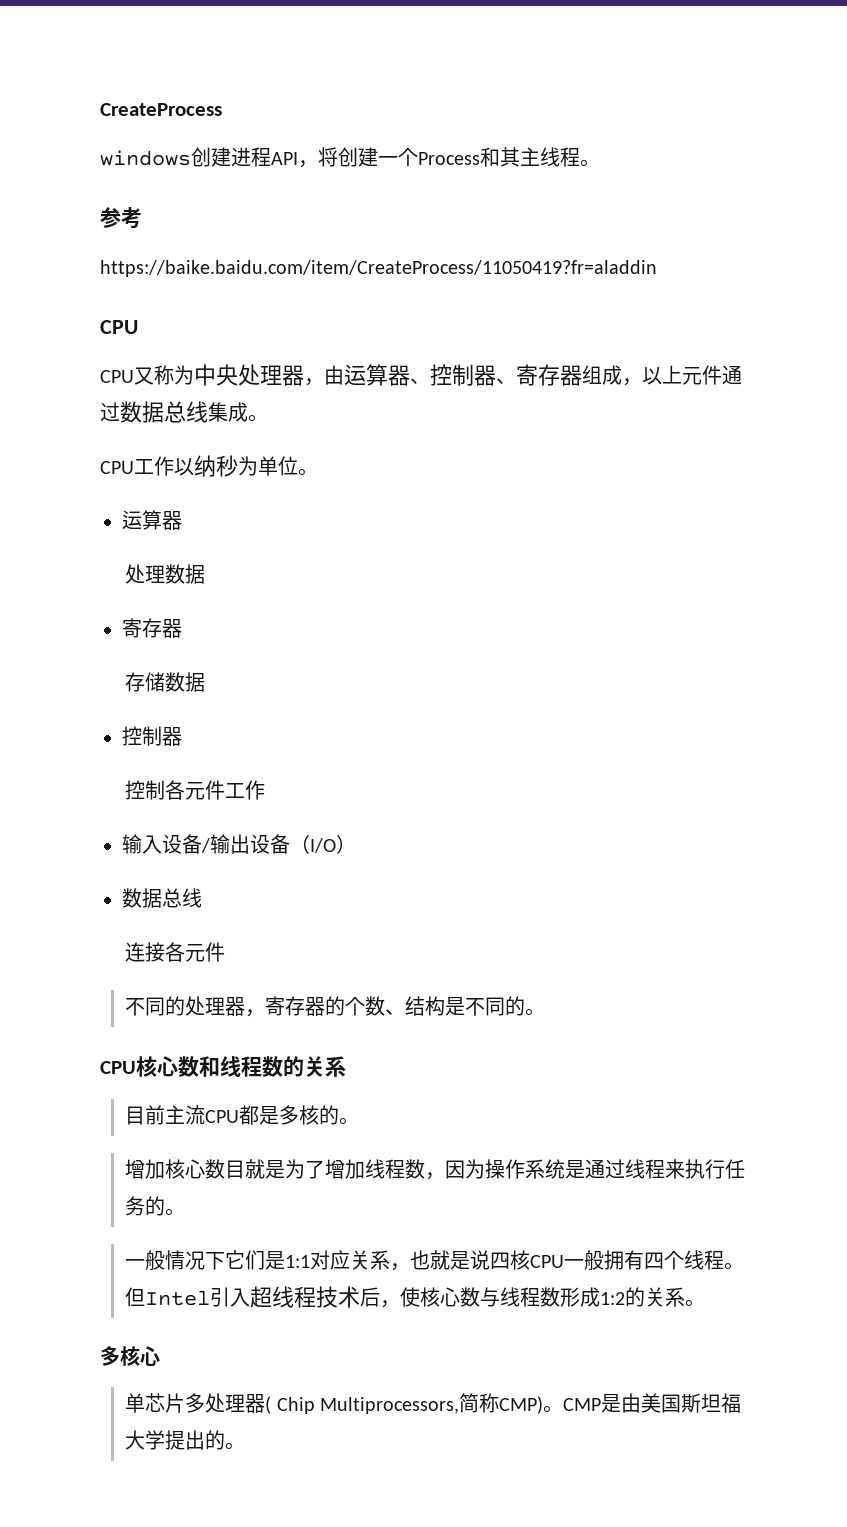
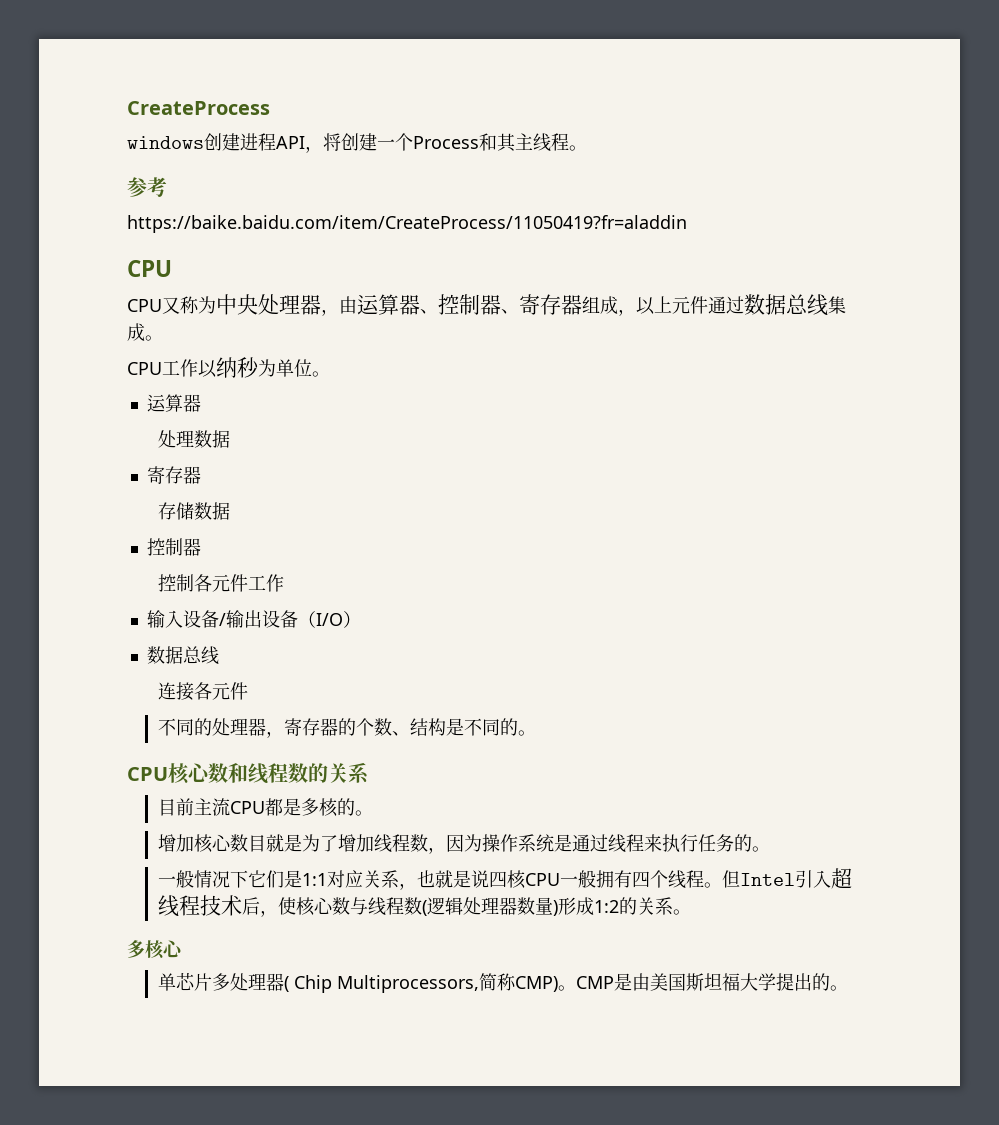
(561, 1297) none -> [421,897,558,916] (逻辑处理器数量)

